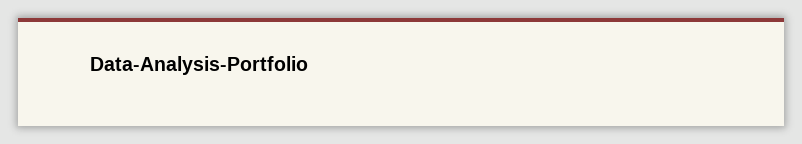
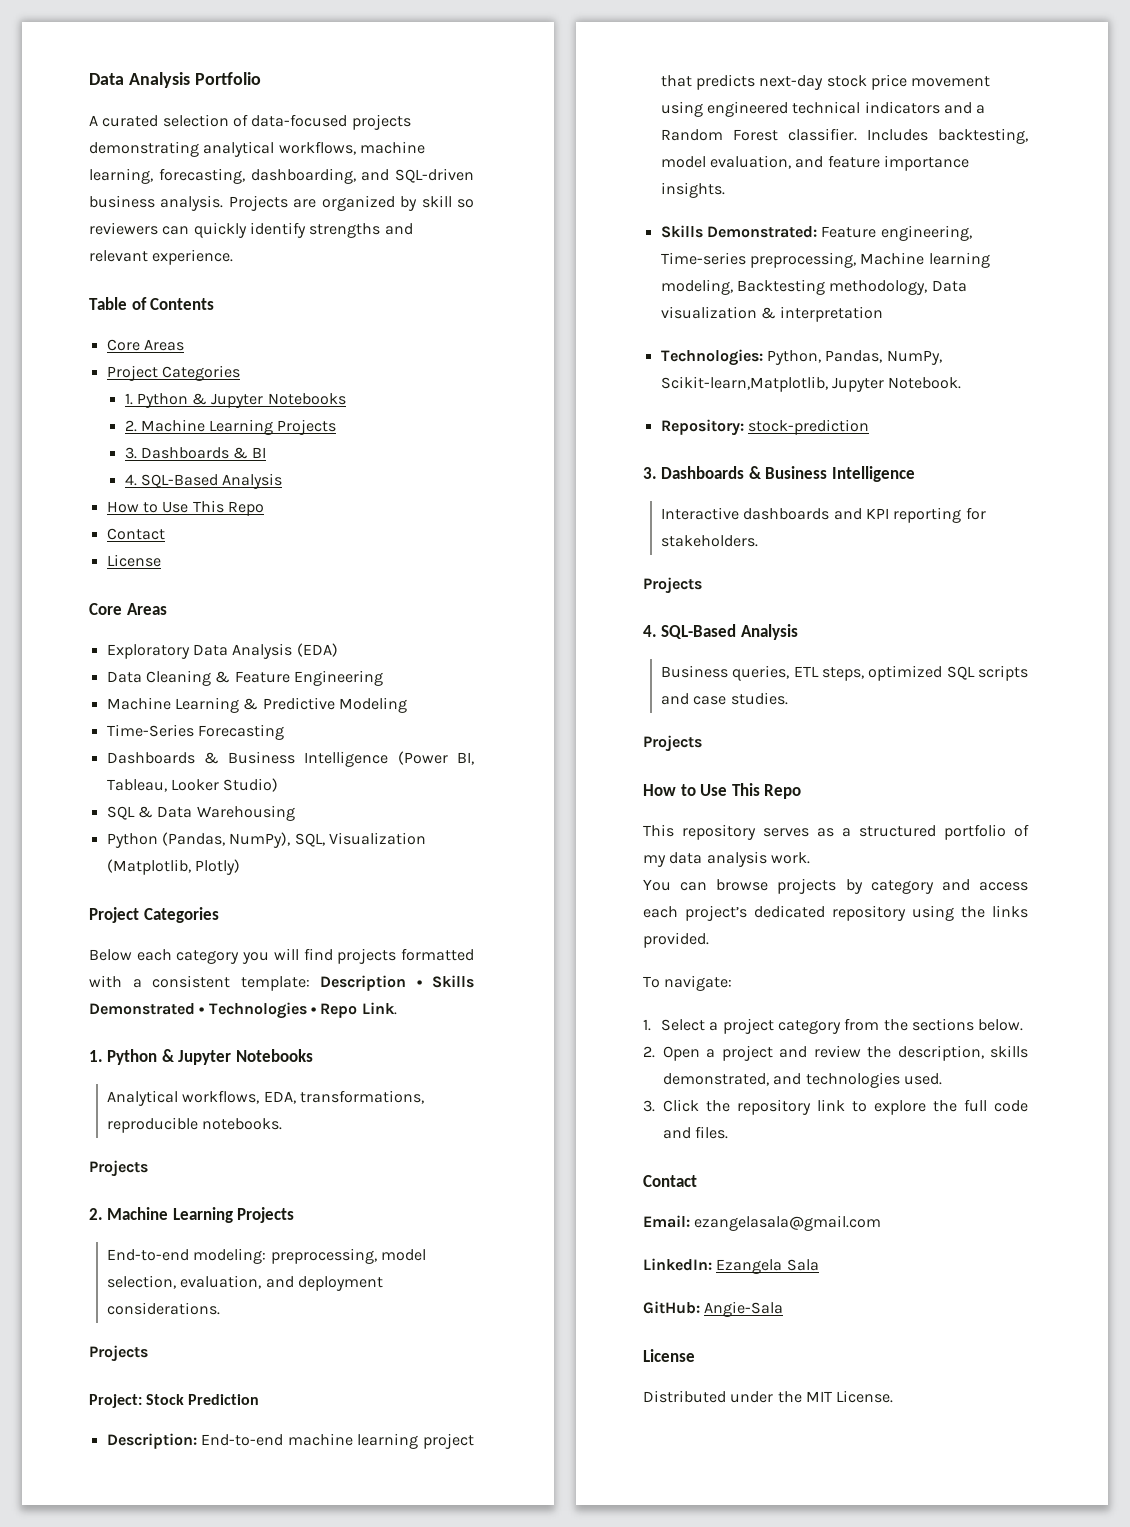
[90,56,308,75] Data-Analysis-Portfolio -> [89,72,261,88] [89,114,411,130] [89,141,425,157] [89,168,474,184] [89,195,474,211] [89,222,413,238] [89,249,234,265] [89,297,215,310] [106,339,184,351] [106,365,240,381] [124,393,346,408] [124,419,337,435] [124,447,267,459] [124,473,283,489] [106,500,264,516] [106,528,165,540] [106,554,161,567] [89,603,167,615] [106,643,338,659] [106,670,383,686] [106,697,407,713] [106,724,284,740] [106,751,475,767] [106,778,279,792] [106,805,295,821] [106,832,426,848] [106,859,240,875] [89,907,219,923] [89,948,475,964] [89,975,474,991] [89,1002,397,1019] [89,1049,313,1065] [106,1090,424,1106] [106,1117,283,1133] [89,1160,148,1177] [89,1207,295,1223] [106,1248,426,1264] [106,1275,383,1291] [106,1302,220,1315] [89,1345,148,1362] [89,1394,260,1408] [106,1433,474,1449] [660,74,991,90] [660,101,986,117] [660,128,1028,144] [660,155,969,171] [660,182,725,198] [660,225,972,241] [660,252,990,268] [660,279,967,295] [660,306,884,322] [660,349,942,366] [660,376,962,392] [660,419,869,436] [643,466,915,482] [660,507,986,523] [660,535,758,547] [643,577,702,594] [643,624,798,640] [660,665,1028,681] [660,692,788,705] [643,735,702,752] [643,783,802,799] [643,824,1029,840] [643,851,810,867] [643,878,1028,894] [643,905,1028,921] [643,932,709,948] [643,975,733,991] [643,1018,1024,1034] [643,1045,1028,1061] [663,1072,942,1088] [643,1099,1028,1115] [663,1126,729,1139] [643,1175,697,1187] [643,1215,882,1231] [643,1258,819,1274] [643,1301,784,1317] [643,1349,695,1362] [643,1390,894,1403] Data Analysis Portfolio // A curated selection of data-focused projects demonstrating analytical workflows, machine learning, forecasting, dashboarding, and SQL-driven business analysis. Projects are organized by skill so reviewers can quickly identify strengths and relevant experience. // Table of Contents // Core Areas // Project Categories // 1. Python & Jupyter Notebooks // 2. Machine Learning Projects // 3. Dashboards & BI // 4. SQL-Based Analysis // How to Use This Repo // Contact // License // Core Areas // Exploratory Data Analysis (EDA) // Data Cleaning & Feature Engineering // Machine Learning & Predictive Modeling // Time-Series Forecasting // Dashboards & Business Intelligence (Power BI, Tableau, Looker Studio) // SQL & Data Warehousing // Python (Pandas, NumPy), SQL, Visualization (Matplotlib, Plotly) // Project Categories // Below each category you will find projects formatted with a consistent template: Description • Skills Demonstrated • Technologies • Repo Link. // 1. Python & Jupyter Notebooks // Analytical workflows, EDA, transformations, reproducible notebooks. // Projects // 2. Machine Learning Projects // End-to-end modeling: preprocessing, model selection, evaluation, and deployment considerations. // Projects // Project: Stock Prediction // Description: End-to-end machine learning project that predicts next-day stock price movement using engineered technical indicators and a Random Forest classifier. Includes backtesting, model evaluation, and feature importance insights. // Skills Demonstrated: Feature engineering, Time-series preprocessing, Machine learning modeling, Backtesting methodology, Data visualization & interpretation // Technologies: Python, Pandas, NumPy, Scikit-learn,Matplotlib, Jupyter Notebook. // Repository: stock-prediction // 3. Dashboards & Business Intelligence // Interactive dashboards and KPI reporting for stakeholders. // Projects // 4. SQL-Based Analysis // Business queries, ETL steps, optimized SQL scripts and case studies. // Projects // How to Use This Repo // This repository serves as a structured portfolio of my data analysis work. // You can browse projects by category and access each project’s dedicated repository using the links provided. // To navigate: // 1. Select a project category from the sections below. // 2. Open a project and review the description, skills demonstrated, and technologies used. // 3. Click the repository link to explore the full code and files. // Contact // Email: ezangelasala@gmail.com // LinkedIn: Ezangela Sala // GitHub: Angie-Sala // License // Distributed under the MIT License.

